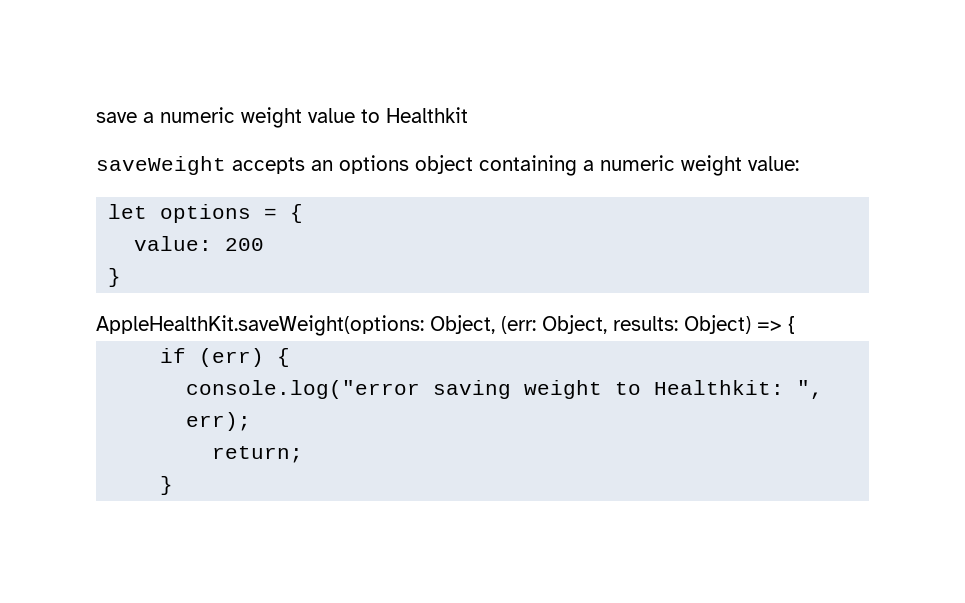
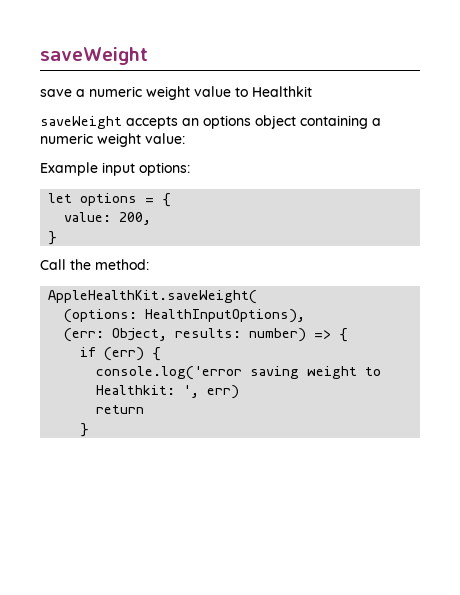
(96, 117) none -> [40,47,148,65] saveWeight //
(799, 163) none -> [40,162,190,176] // Example input options:
[225,238,265,251] 200 -> [119,212,152,225] 200,
[96,315,495,336] AppleHealthKit.saveWeight(options: Object, -> [40,259,149,270] [48,290,258,304] [64,309,306,323] Call the method: // AppleHealthKit.saveWeight( // (options: HealthInputOptions), //
[684,315,751,334] Object) -> [249,328,307,342] number)
[186,380,421,399] console.log("error -> [96,366,243,380] console.log('error
[797,380,824,399] [186,412,252,431] [212,446,304,463] ", err); // return; -> [183,385,240,399] [96,405,145,414] ', err) // return

